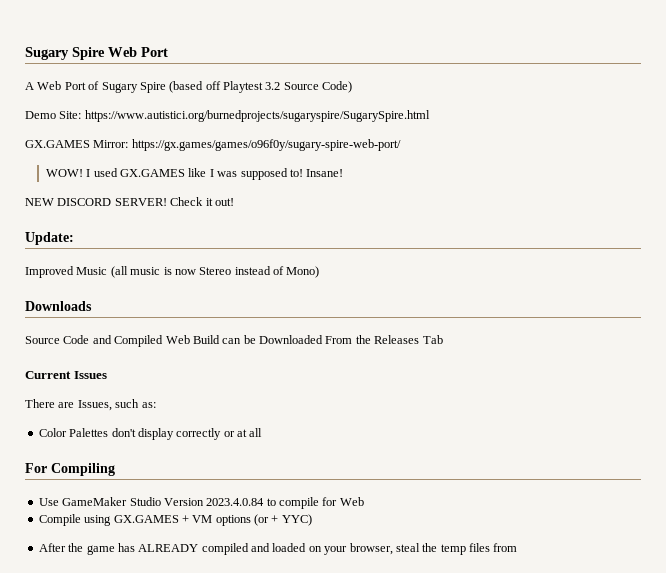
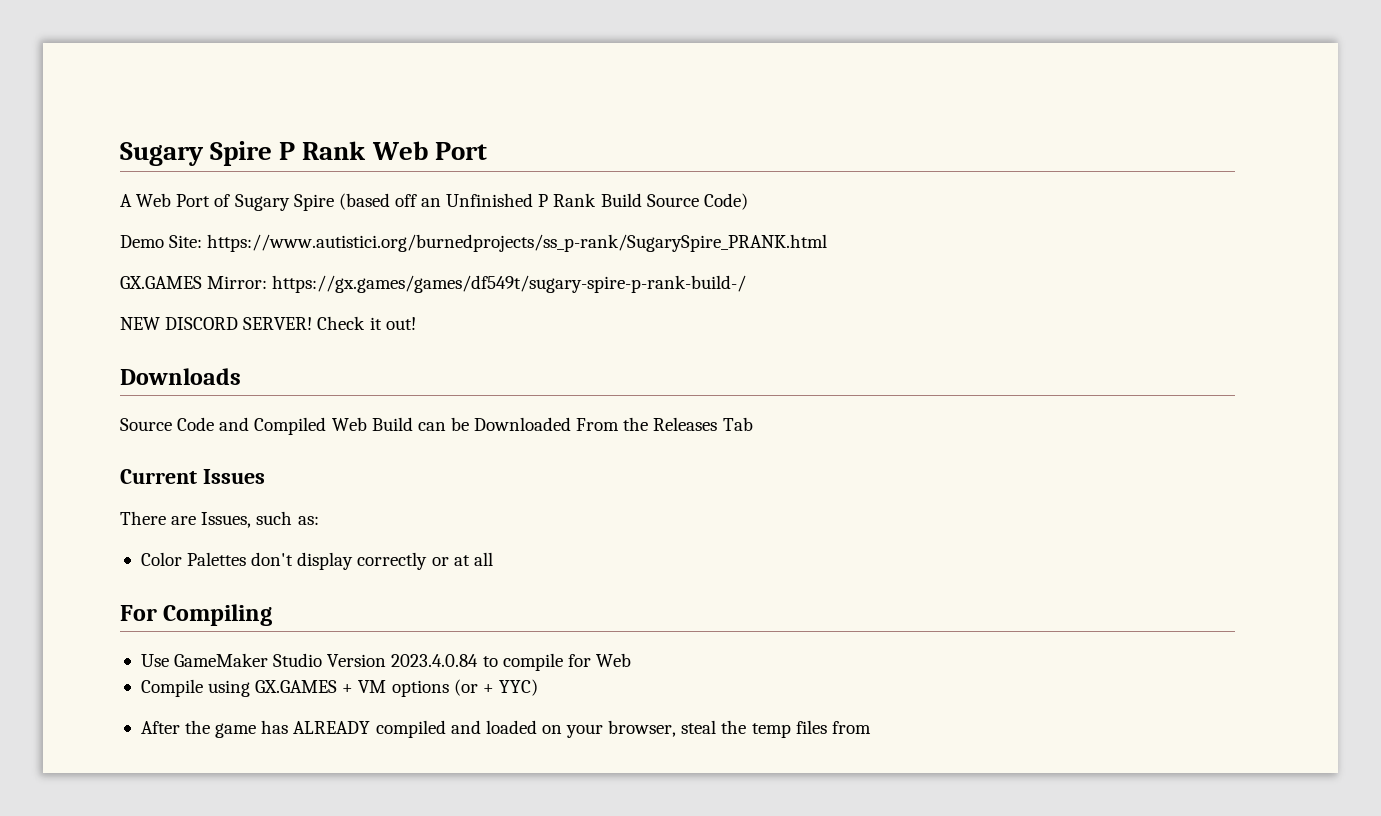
[25,47,105,60] Sugary Spire -> [120,141,367,166] Sugary Spire P Rank
[223,81,281,93] Playtest 3.2 -> [421,193,642,207] an Unfinished P Rank Build
[84,110,430,122] https://www.autistici.org/burnedprojects/sugaryspire/SugarySpire.html -> [207,234,828,252] https://www.autistici.org/burnedprojects/ss_p-rank/SugarySpire_PRANK.html
[131,139,401,151] [45,168,344,180] https://gx.games/games/o96f0y/sugary-spire-web-port/ // WOW! I used GX.GAMES like I was supposed to! Insane! -> [272,275,747,293] https://gx.games/games/df549t/sugary-spire-p-rank-build-/
[25,232,74,245] [25,266,320,278] // Update: // Improved Music (all music is now Stereo instead of Mono) -> (416, 323) none

